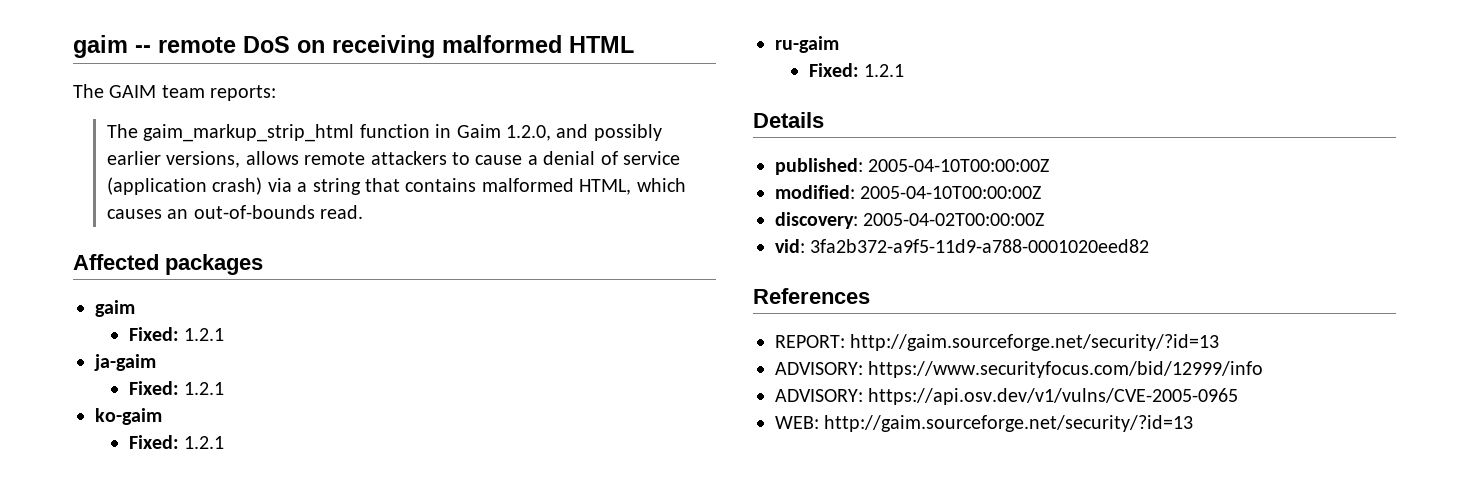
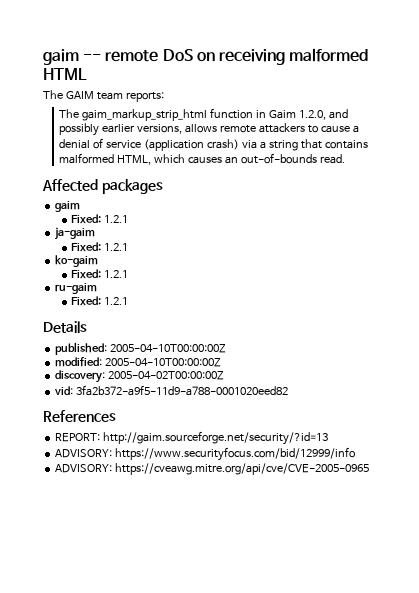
[868,388,1239,405] [775,415,1194,432] https://api.osv.dev/v1/vulns/CVE-2005-0965 // WEB: http://gaim.sourceforge.net/security/?id=13 -> [115,463,370,475] https://cveawg.mitre.org/api/cve/CVE-2005-0965

